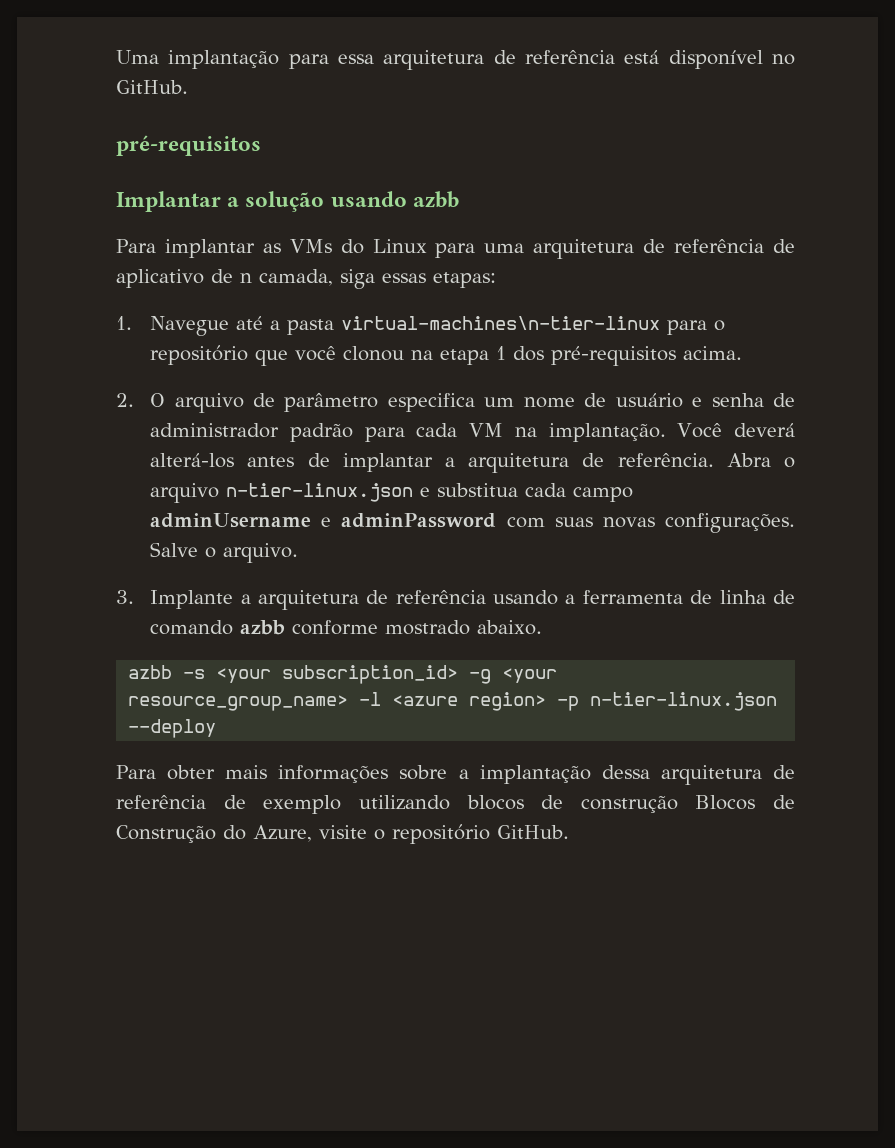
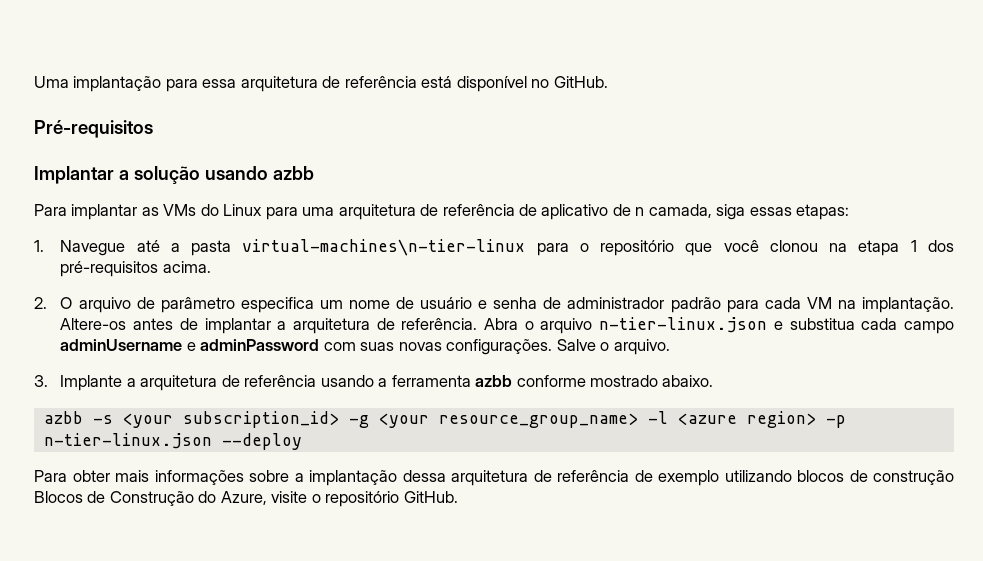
[116,135,261,156] pré-requisitos -> [34,120,153,138] Pré-requisitos
[677,423,795,438] [150,453,235,468] Você deverá alterá-los -> [60,318,127,330] Altere-os
[690,590,795,604] [150,620,234,635] de linha de comando -> (471, 381) none

